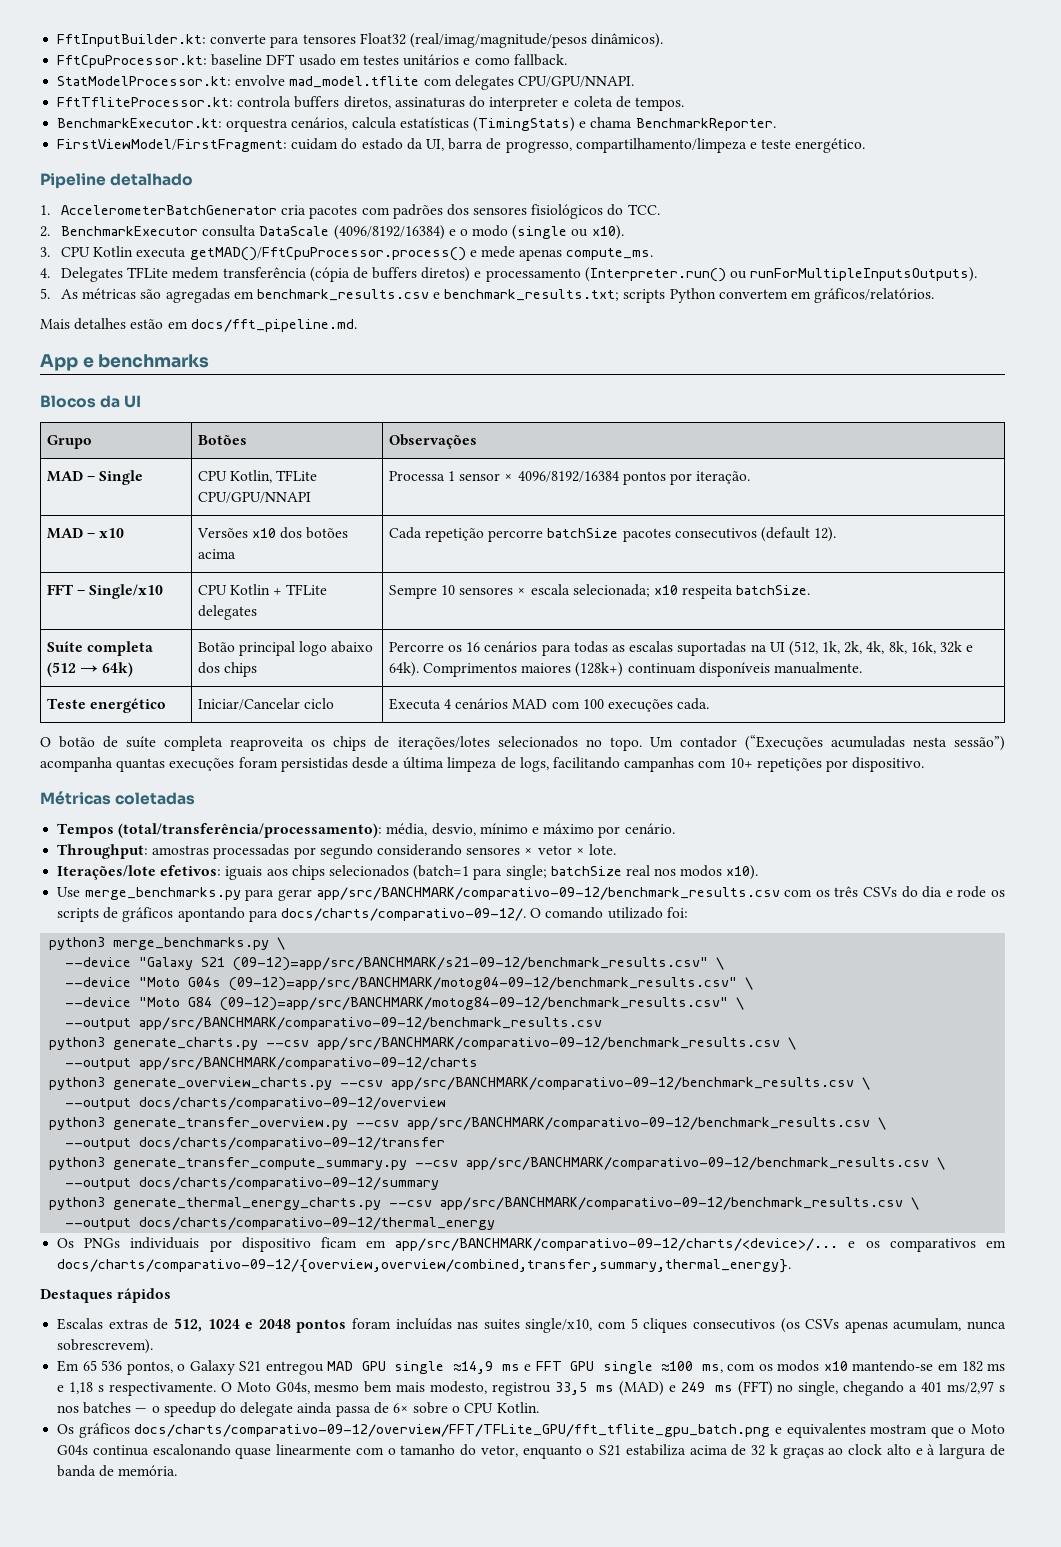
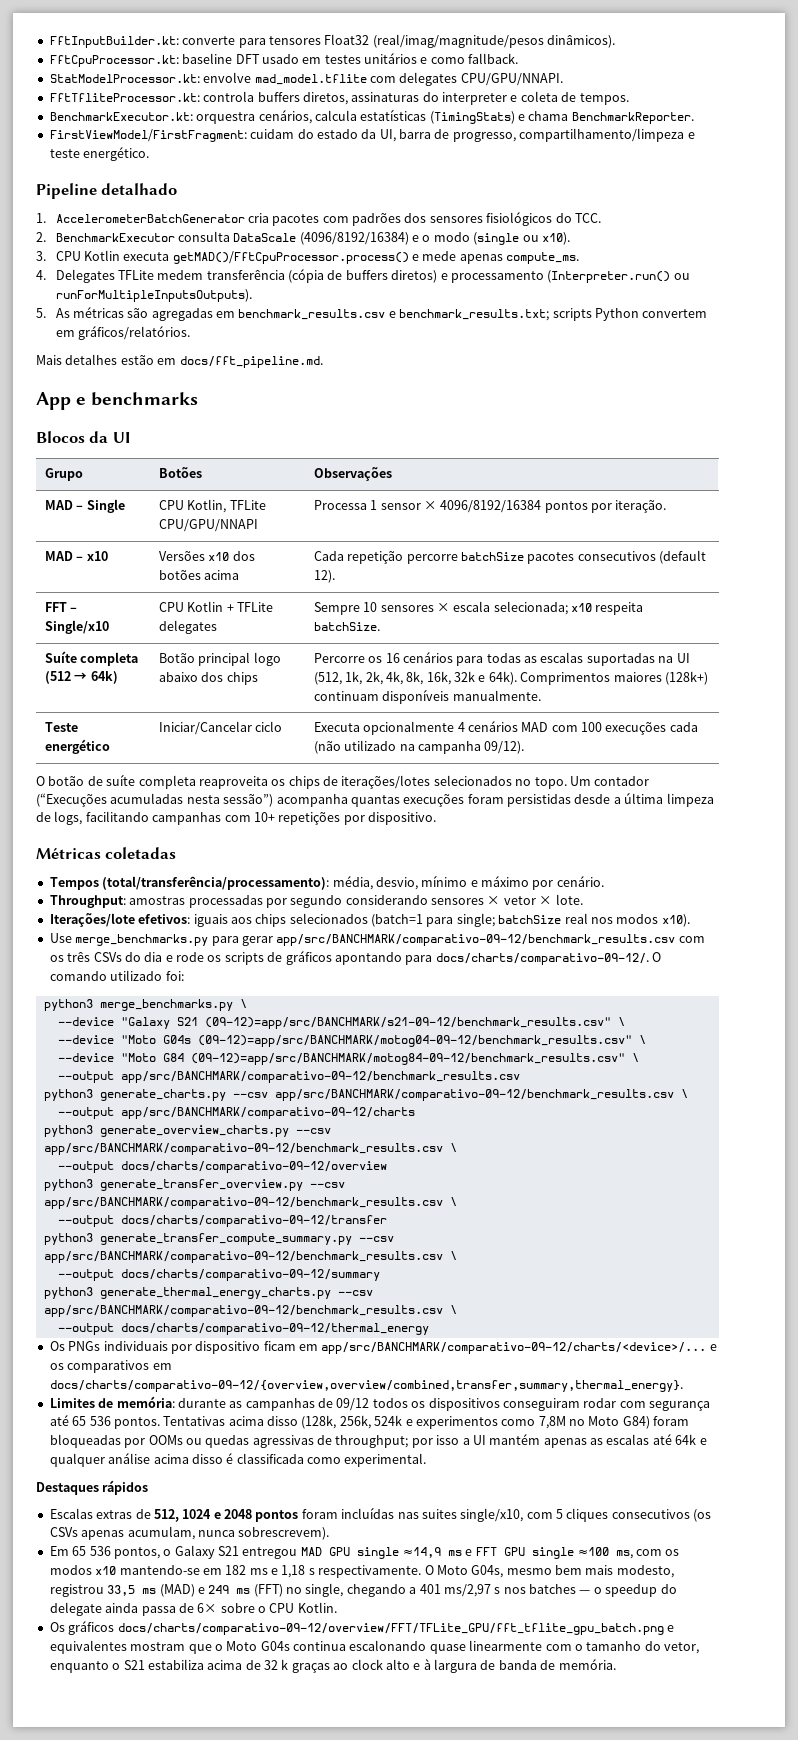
(441, 704) none -> [363,721,455,735] opcionalmente
[677,698,710,710] cada. -> [669,722,698,732] [313,740,525,754] cada (não utilizado na campanha 09/12).
(792, 1266) none -> [49,1396,710,1411] [49,1415,690,1429] [49,1434,707,1448] [49,1453,427,1467] // Limites de memória: durante as campanhas de 09/12 todos os dispositivos conseguiram rodar com segurança até 65 536 pontos. Tentativas acima disso (128k, 256k, 524k e experimentos como 7,8M no Moto G84) foram bloqueadas por OOMs ou quedas agressivas de throughput; por isso a UI mantém apenas as escalas até 64k e qualquer análise acima disso é classificada como experimental.

